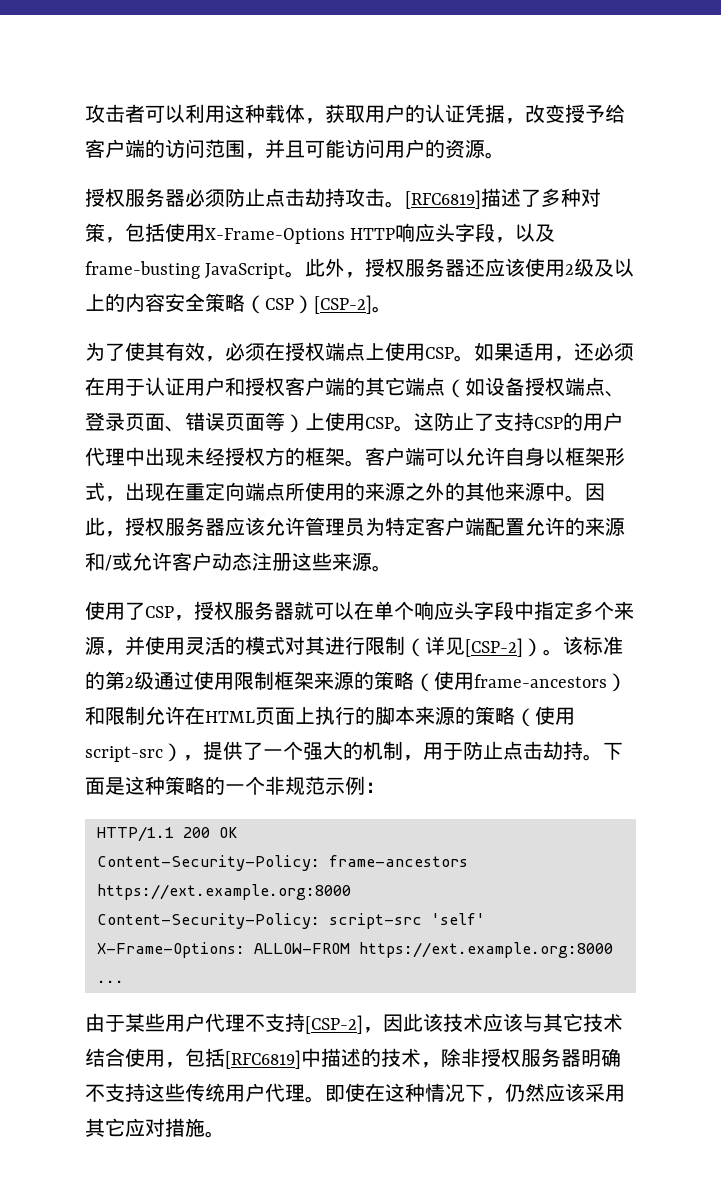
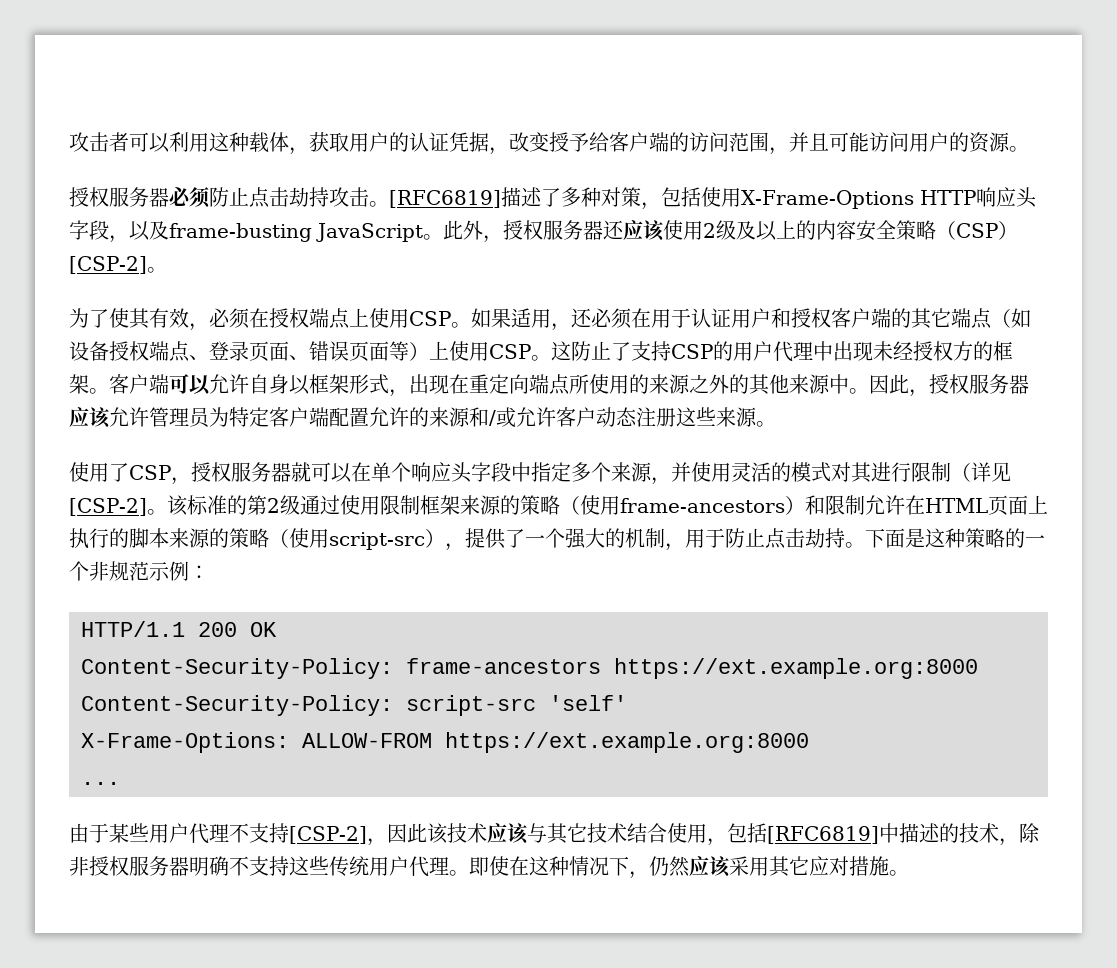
[523,638,543,657] ） -> (147, 507) none

